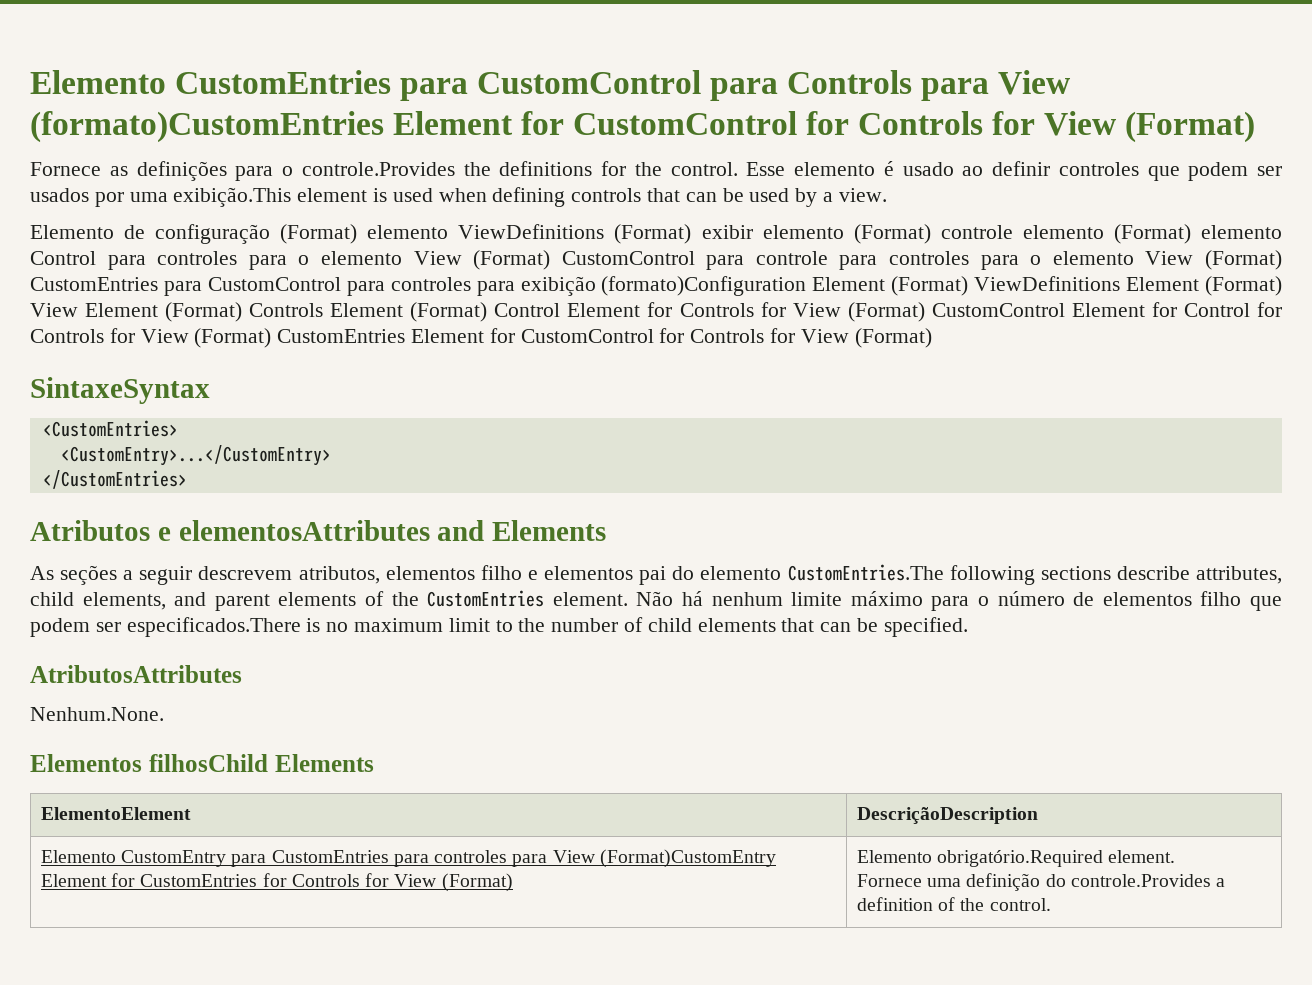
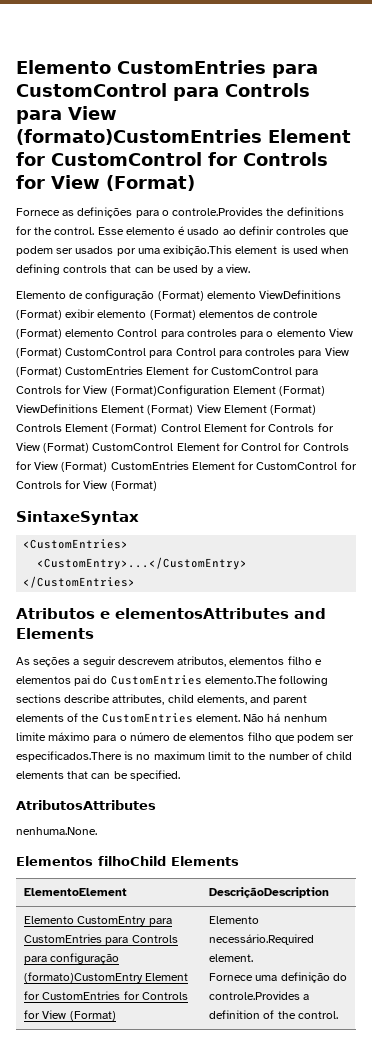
[940,225,1104,239] controle elemento -> [198,310,319,318] elementos de controle
[755,250,1283,270] [30,276,807,296] controle para controles para o elemento View (Format) CustomEntries para CustomControl para controles para exibição (formato)Configuration -> [175,347,349,358] [16,366,319,377] [16,385,230,396] Control para controles para View (Format) CustomEntries Element for CustomControl para Controls for View (Format)Configuration
[700,564,944,581] elemento CustomEntries.The -> [110,675,277,685] CustomEntries elemento.The
[30,707,164,721] Nenhum.None. -> [16,827,97,835] nenhuma.None.
[148,754,268,772] filhosChild -> [98,856,166,866] filhoChild
[434,849,776,868] controles para View (Format)CustomEntry -> [131,935,178,943] [24,953,120,964] [24,972,144,983] Controls para configuração (formato)CustomEntry
[937,850,1104,867] obrigatório.Required -> [209,934,315,945] necessário.Required

